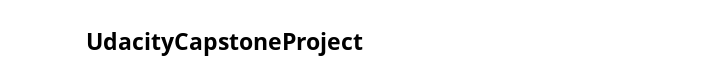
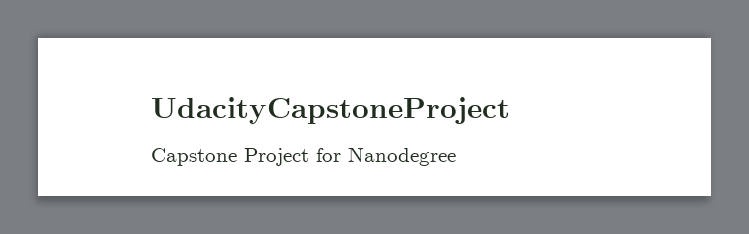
(363, 44) none -> [151,147,456,166] // Capstone Project for Nanodegree

